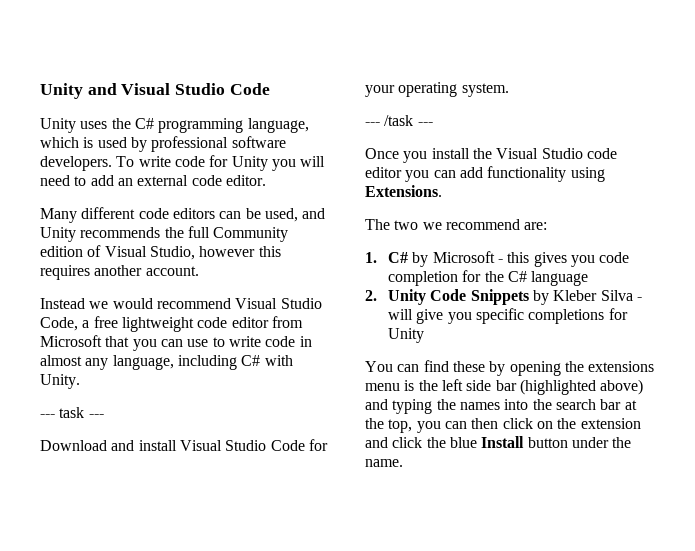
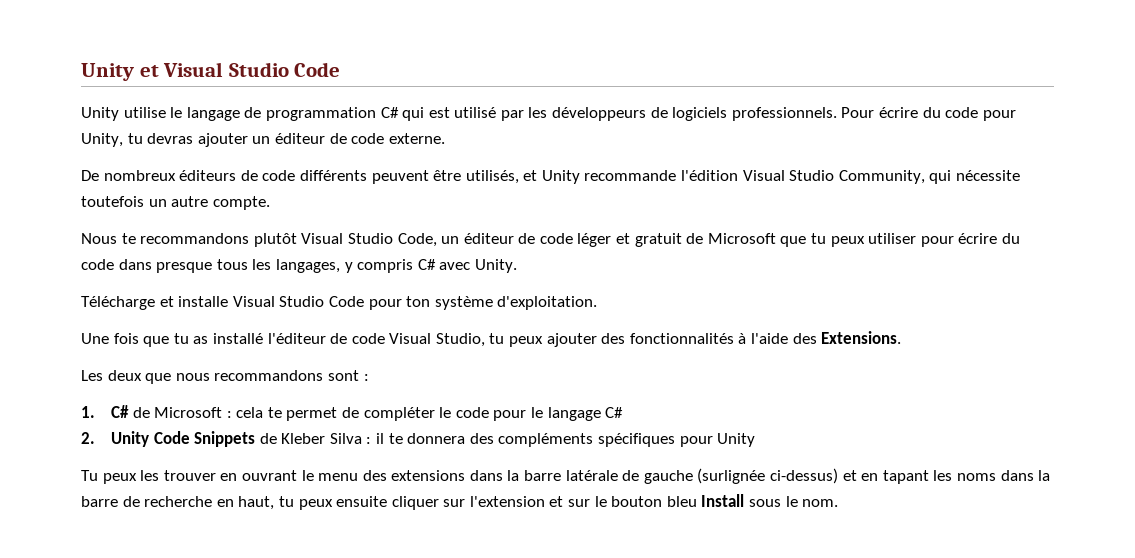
[40,83,117,99] Unity and -> [81,63,159,81] Unity et
[80,118,309,133] [40,136,286,152] [40,155,326,171] [40,175,266,186] [40,207,326,223] [40,226,289,242] [40,245,281,260] [40,265,199,280] [40,298,322,309] [40,316,303,332] [40,335,312,351] [40,355,293,370] [40,374,80,389] [40,407,104,418] [40,439,328,451] [365,82,509,97] [365,115,433,126] [365,148,617,163] [365,166,605,182] [365,185,442,197] [365,219,548,230] [365,251,630,267] [387,270,589,286] uses the C# programming language, which is used by professional software developers. To write code for Unity you will need to add an external code editor. // Many different code editors can be used, and Unity recommends the full Community edition of Visual Studio, however this requires another account. // Instead we would recommend Visual Studio Code, a free lightweight code editor from Microsoft that you can use to write code in almost any language, including C# with Unity. // --- task --- // Download and install Visual Studio Code for your operating system. // --- /task --- // Once you install the Visual Studio code editor you can add functionality using Extensions. // The two we recommend are: // 1. C# by Microsoft - this gives you code completion for the C# language -> [123,107,1016,121] [81,133,445,147] [81,170,1021,184] [81,196,270,210] [81,233,1020,247] [81,259,517,273] [81,296,598,310] [81,331,902,347] [81,370,369,384] [81,405,624,421] utilise le langage de programmation C# qui est utilisé par les développeurs de logiciels professionnels. Pour écrire du code pour Unity, tu devras ajouter un éditeur de code externe. // De nombreux éditeurs de code différents peuvent être utilisés, et Unity recommande l'édition Visual Studio Community, qui nécessite toutefois un autre compte. // Nous te recommandons plutôt Visual Studio Code, un éditeur de code léger et gratuit de Microsoft que tu peux utiliser pour écrire du code dans presque tous les langages, y compris C# avec Unity. // Télécharge et installe Visual Studio Code pour ton système d'exploitation. // Une fois que tu as installé l'éditeur de code Visual Studio, tu peux ajouter des fonctionnalités à l'aide des Extensions. // Les deux que nous recommandons sont : // 1. C# de Microsoft : cela te permet de compléter le code pour le langage C#
[532,290,549,305] by -> [259,433,277,444] de
[636,297,642,301] [387,308,628,324] [387,328,424,343] [365,360,655,376] [365,379,644,395] [365,399,637,414] [365,418,641,433] [365,436,632,448] [365,459,403,467] - will give you specific completions for Unity // You can find these by opening the extensions menu is the left side bar (highlighted above) and typing the names into the search bar at the top, you can then click on the extension and click the blue Install button under the name. -> [366,433,756,447] [81,468,1051,484] [81,494,839,510] : il te donnera des compléments spécifiques pour Unity // Tu peux les trouver en ouvrant le menu des extensions dans la barre latérale de gauche (surlignée ci-dessus) et en tapant les noms dans la barre de recherche en haut, tu peux ensuite cliquer sur l'extension et sur le bouton bleu Install sous le nom.

